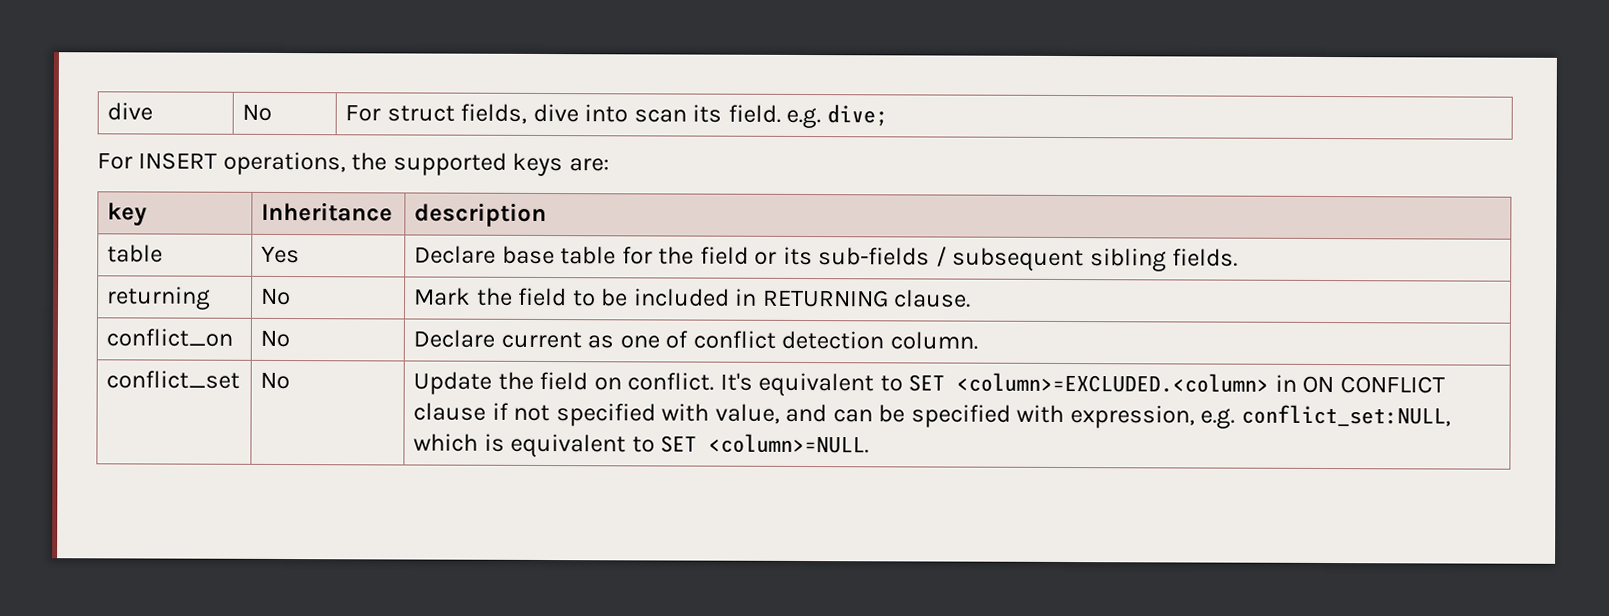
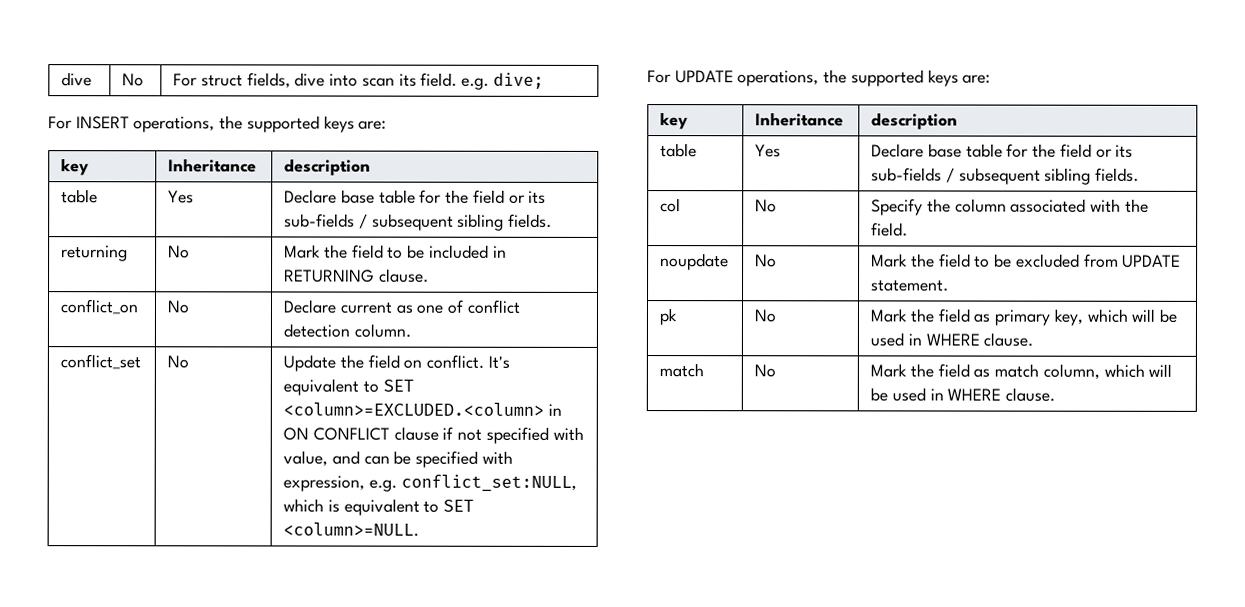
(870, 443) none -> [647,69,992,87] [660,112,689,130] [755,112,845,127] [871,112,959,130] [660,143,698,158] [755,144,782,158] [871,143,1134,158] [871,167,1140,185] [660,198,682,213] [755,199,778,213] [871,198,1149,216] [871,222,909,237] [660,253,730,271] [755,254,778,268] [871,253,1182,268] [871,279,950,292] [659,308,678,326] [754,309,777,323] [870,308,1178,326] [870,332,1034,347] [659,363,705,378] [754,364,777,378] [870,363,1173,380] [870,387,1056,402] // For UPDATE operations, the supported keys are: // key | Inheritance | description // table | Yes | Declare base table for the field or its sub-fields / subsequent sibling fields. // col | No | Specify the column associated with the field. // noupdate | No | Mark the field to be excluded from UPDATE statement. // pk | No | Mark the field as primary key, which will be used in WHERE clause. // match | No | Mark the field as match column, which will be used in WHERE clause.

